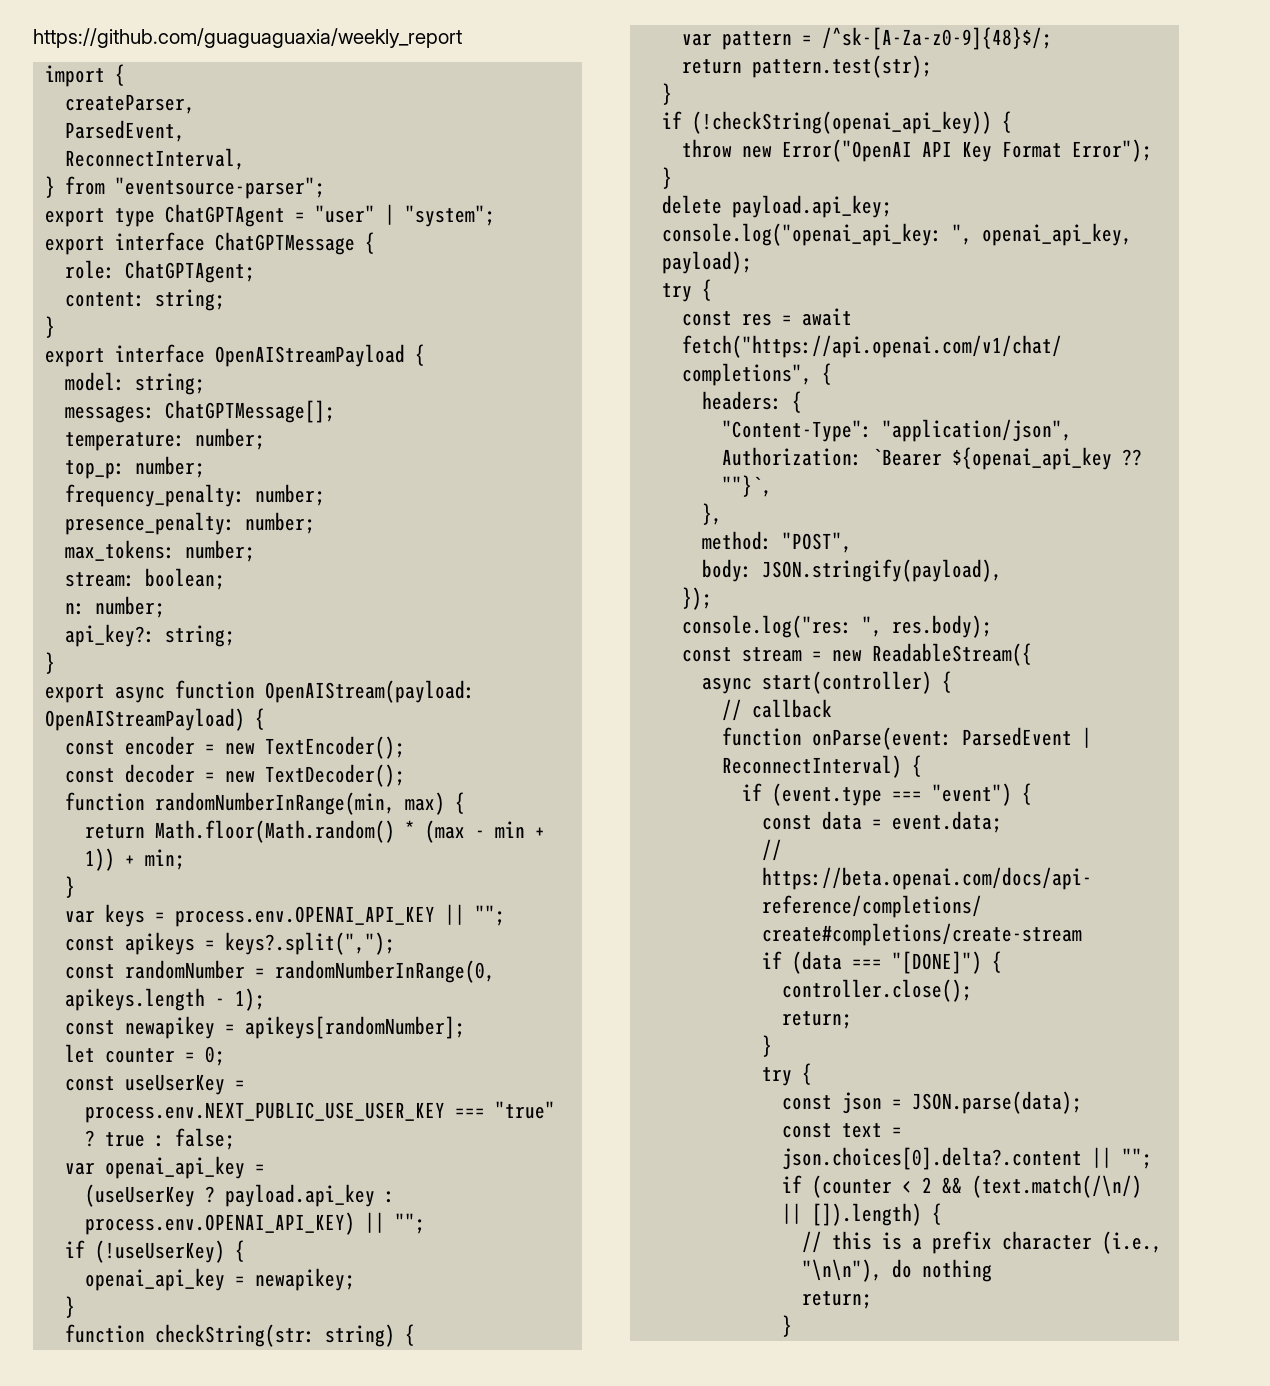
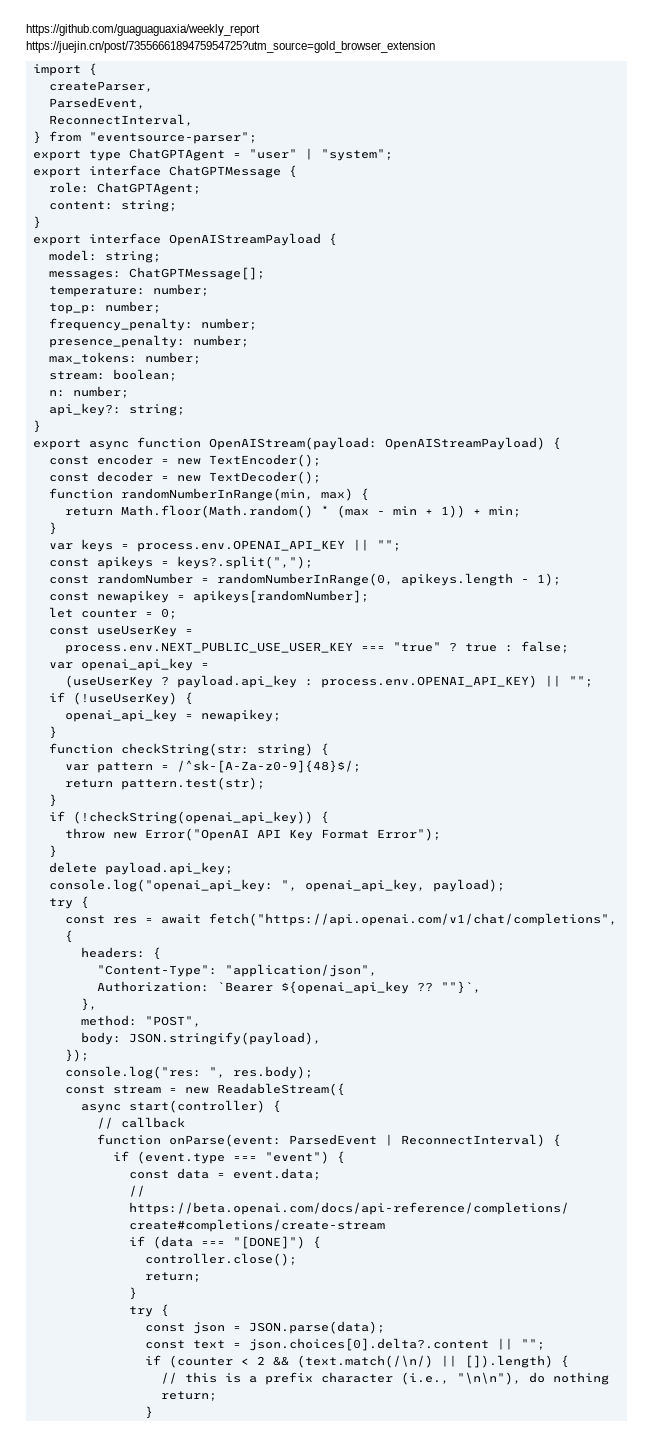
(462, 38) none -> [26,41,435,53] https://juejin.cn/post/7355666189475954725?utm_source=gold_browser_extension

